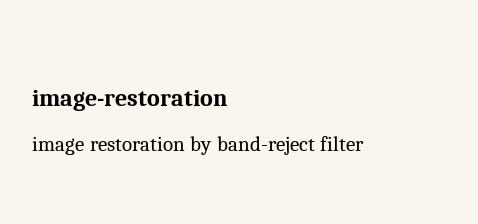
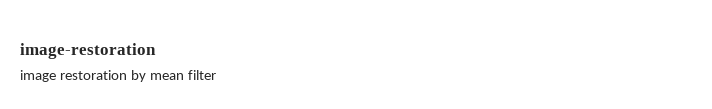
[216,136,315,155] band-reject -> [149,73,184,80] mean

